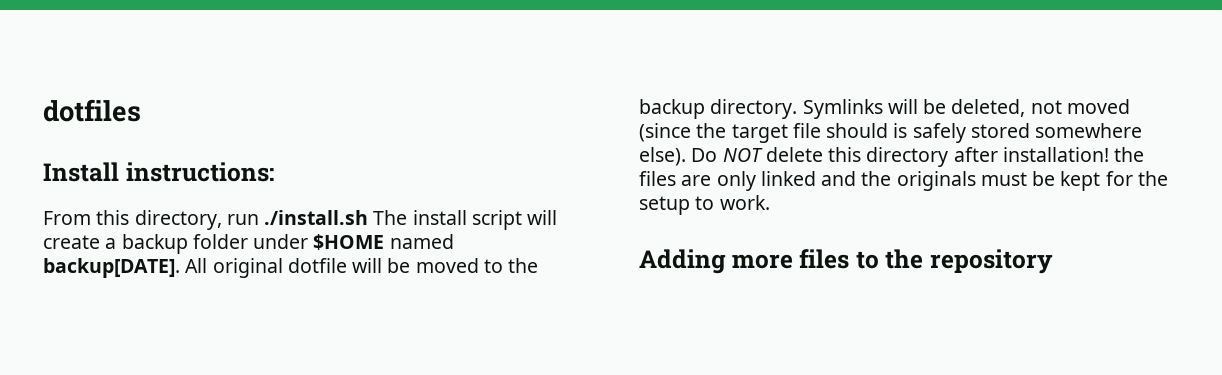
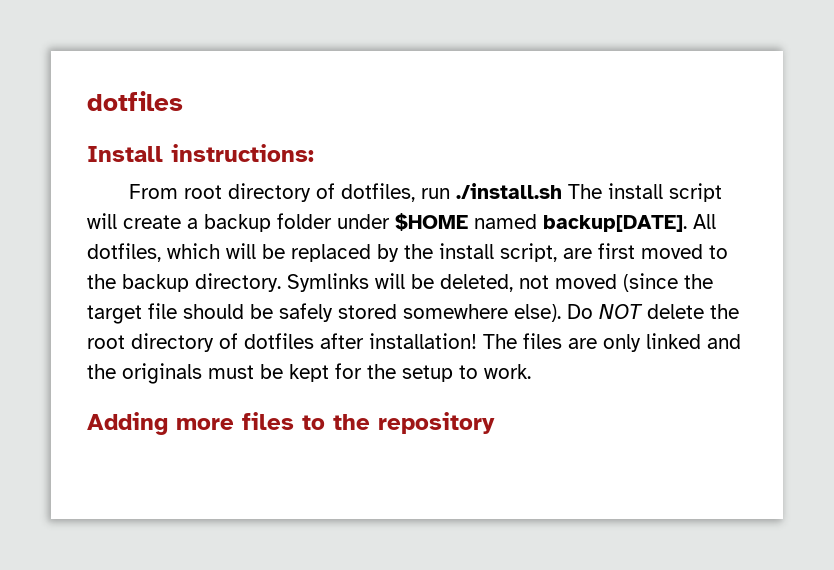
[96,210,222,230] this directory, -> [184,183,416,202] root directory of dotfiles,
[212,258,411,278] original dotfile will be -> [87,243,635,262] dotfiles, which will be replaced by the install script, are first
[893,123,908,138] is -> [250,304,273,319] be
[828,147,949,167] this directory -> [710,304,739,319] [87,333,314,352] the root directory of dotfiles
[1114,147,1145,162] the -> [483,334,517,349] The

